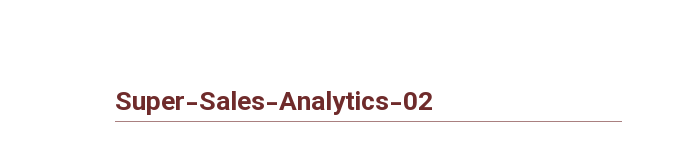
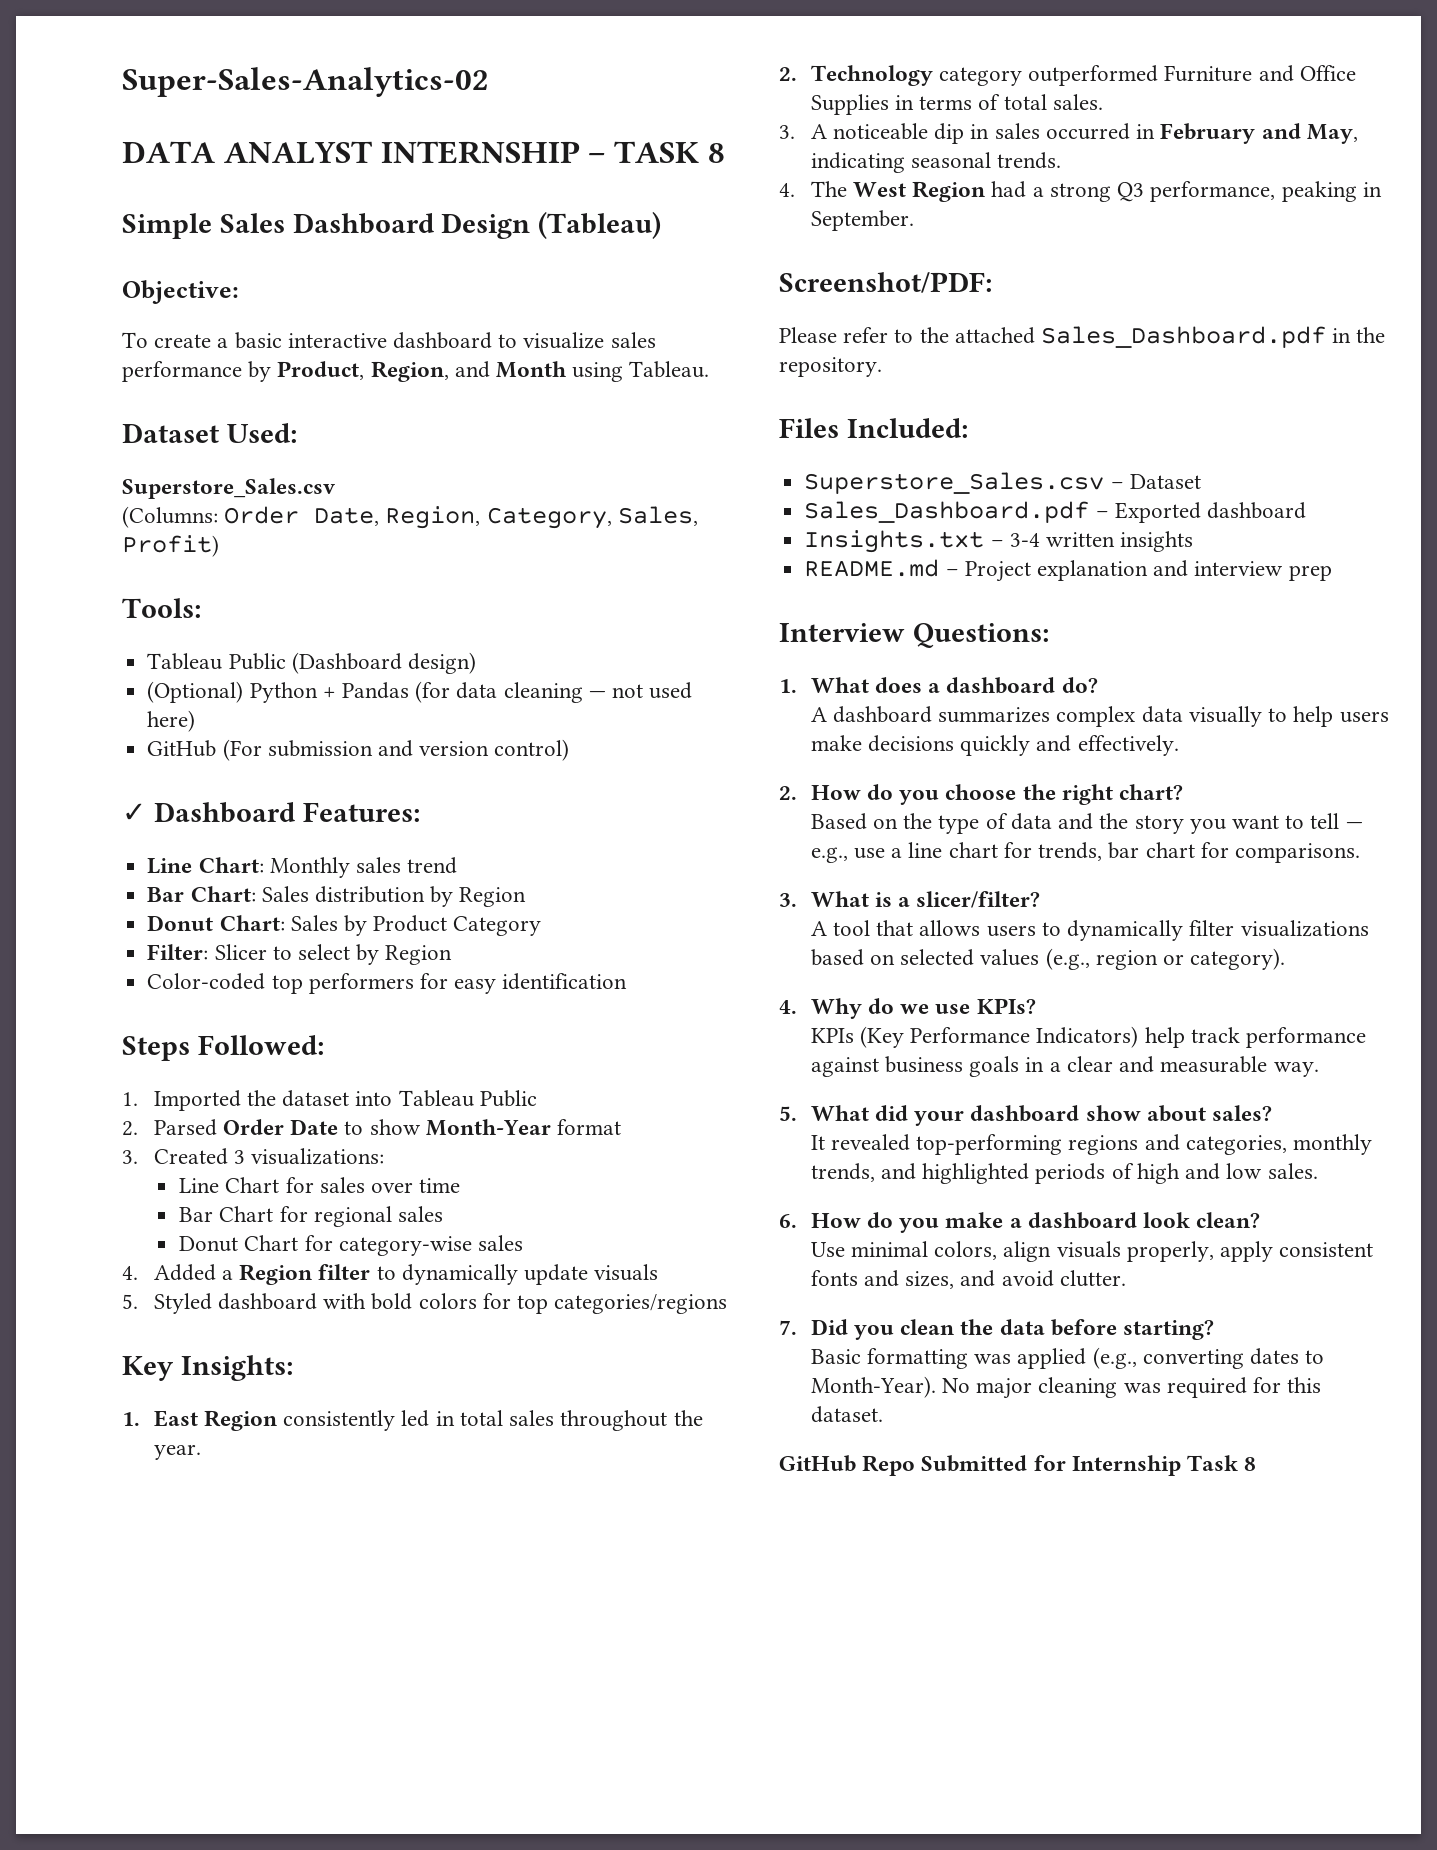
(433, 103) none -> [122,141,725,164] [122,211,662,239] [122,280,239,304] [122,332,656,349] [122,361,710,382] [122,423,297,443] [122,478,336,499] [122,506,698,529] [122,535,219,557] [122,598,201,618] [147,652,476,674] [147,681,693,703] [147,710,196,732] [147,739,570,761] [122,802,420,823] [147,857,458,878] [147,886,527,907] [147,915,542,936] [147,944,453,965] [147,973,628,994] [122,1035,324,1061] [122,1090,537,1111] [122,1119,622,1136] [122,1148,385,1165] [179,1177,461,1193] [179,1206,443,1227] [179,1235,523,1256] [122,1264,659,1285] [122,1293,728,1314] [122,1355,293,1381] [122,1410,703,1431] [153,1444,201,1460] [779,65,1356,86] [810,94,1103,115] [779,123,1358,144] [810,152,1062,173] [779,181,1382,202] [810,210,914,231] [779,272,992,293] [779,326,1386,348] [779,357,882,377] [779,418,968,438] [804,472,1201,494] [804,501,1306,523] [804,530,1194,553] [804,559,1332,582] [779,623,1049,648] [779,677,1098,694] [810,706,1389,727] [810,735,1179,756] [779,784,1184,805] [810,813,1363,834] [810,842,1360,863] [779,891,1041,908] [810,920,1369,941] [810,948,1286,970] [779,998,1036,1019] [810,1026,1367,1048] [810,1056,1319,1077] [779,1105,1273,1126] [810,1134,1373,1155] [810,1163,1318,1184] [779,1212,1261,1233] [810,1241,1374,1262] [810,1270,1126,1289] [779,1319,1215,1340] [810,1347,1325,1369] [810,1376,1322,1399] [810,1406,883,1423] [779,1455,1257,1476] // DATA ANALYST INTERNSHIP – TASK 8 // Simple Sales Dashboard Design (Tableau) // Objective: // To create a basic interactive dashboard to visualize sales performance by Product, Region, and Month using Tableau. // Dataset Used: // Superstore_Sales.csv // (Columns: Order Date, Region, Category, Sales, Profit) // Tools: // Tableau Public (Dashboard design) // (Optional) Python + Pandas (for data cleaning — not used here) // GitHub (For submission and version control) // ✓ Dashboard Features: // Line Chart: Monthly sales trend // Bar Chart: Sales distribution by Region // Donut Chart: Sales by Product Category // Filter: Slicer to select by Region // Color-coded top performers for easy identification // Steps Followed: // 1. Imported the dataset into Tableau Public // 2. Parsed Order Date to show Month-Year format // 3. Created 3 visualizations: // Line Chart for sales over time // Bar Chart for regional sales // Donut Chart for category-wise sales // 4. Added a Region filter to dynamically update visuals // 5. Styled dashboard with bold colors for top categories/regions // Key Insights: // 1. East Region consistently led in total sales throughout the year. // 2. Technology category outperformed Furniture and Office Supplies in terms of total sales. // 3. A noticeable dip in sales occurred in February and May, indicating seasonal trends. // 4. The West Region had a strong Q3 performance, peaking in September. // Screenshot/PDF: // Please refer to the attached Sales_Dashboard.pdf in the repository. // Files Included: // Superstore_Sales.csv – Dataset // Sales_Dashboard.pdf – Exported dashboard // Insights.txt – 3-4 written insights // README.md – Project explanation and interview prep // Interview Questions: // 1. What does a dashboard do? // A dashboard summarizes complex data visually to help users make decisions quickly and effectively. // 2. How do you choose the right chart? // Based on the type of data and the story you want to tell — e.g., use a line chart for trends, bar chart for comparisons. // 3. What is a slicer/filter? // A tool that allows users to dynamically filter visualizations based on selected values (e.g., region or category). // 4. Why do we use KPIs? // KPIs (Key Performance Indicators) help track performance against business goals in a clear and measurable way. // 5. What did your dashboard show about sales? // It revealed top-performing regions and categories, monthly trends, and highlighted periods of high and low sales. // 6. How do you make a dashboard look clean? // Use minimal colors, align visuals properly, apply consistent fonts and sizes, and avoid clutter. // 7. Did you clean the data before starting? // Basic formatting was applied (e.g., converting dates to Month-Year). No major cleaning was required for this dataset. // GitHub Repo Submitted for Internship Task 8

